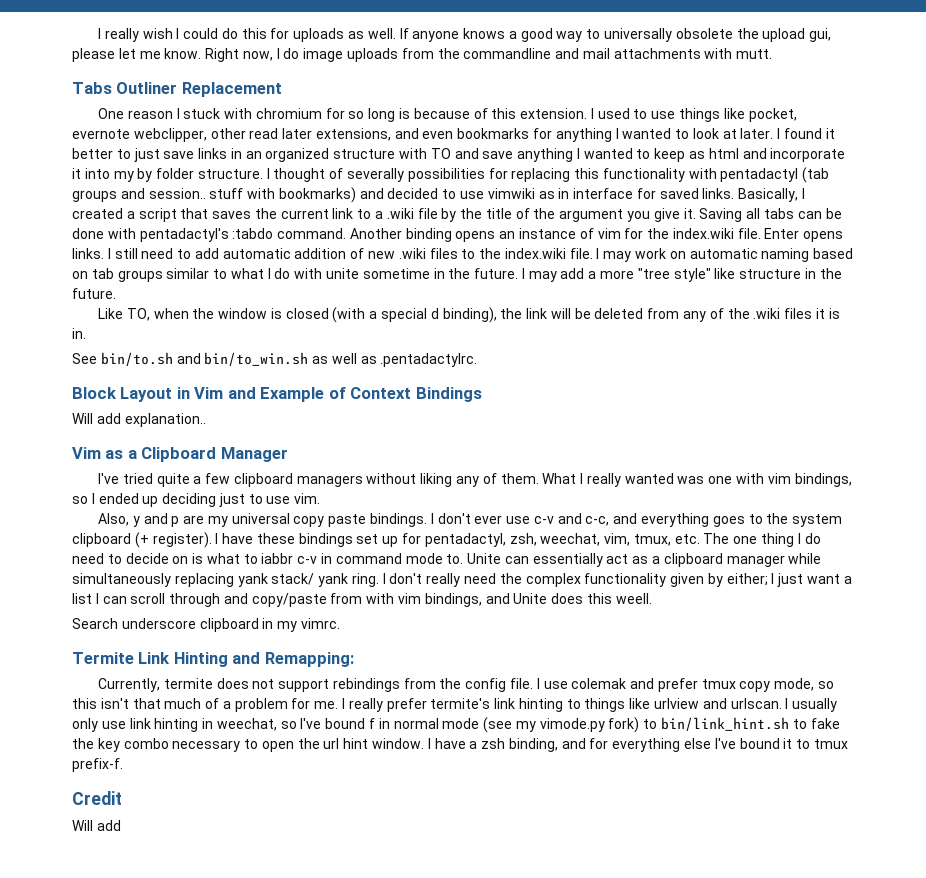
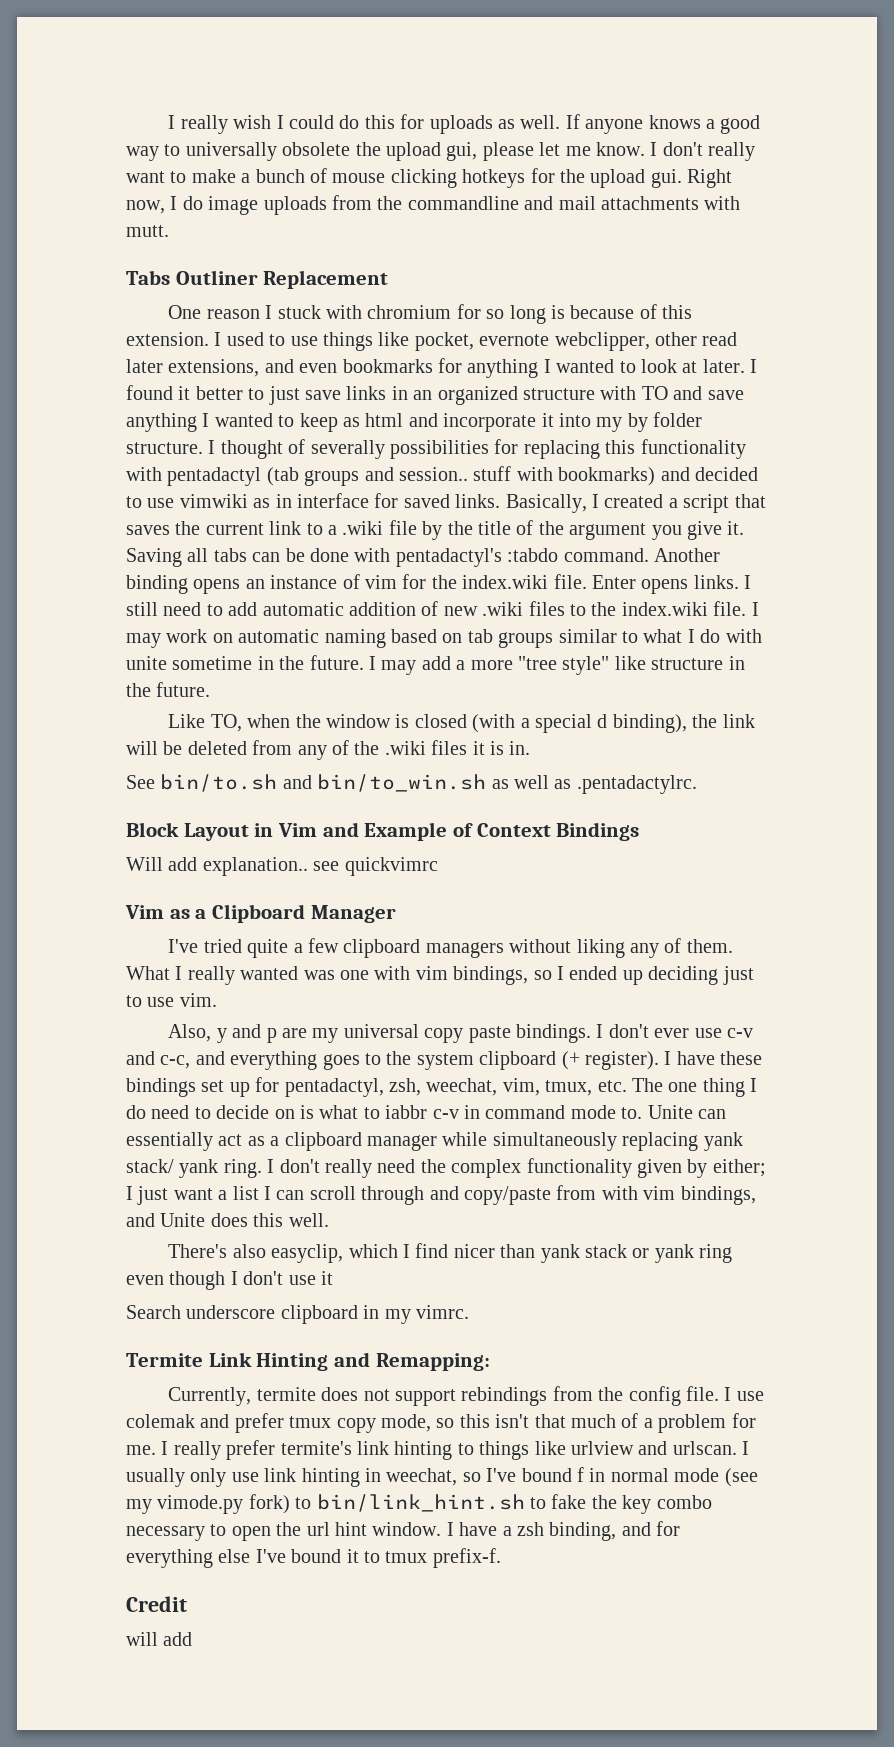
(202, 53) none -> [650,142,756,161] [126,168,682,188] I don't really want to make a bunch of mouse clicking hotkeys for the upload gui.
(206, 420) none -> [313,857,438,876] see quickvimrc
[615,593,652,604] weell. -> [288,1213,329,1227] [168,1243,733,1263] [126,1271,333,1290] well. // There's also easyclip, which I find nicer than yank stack or yank ring even though I don't use it
[72,820,93,831] Will -> [126,1632,158,1646] will

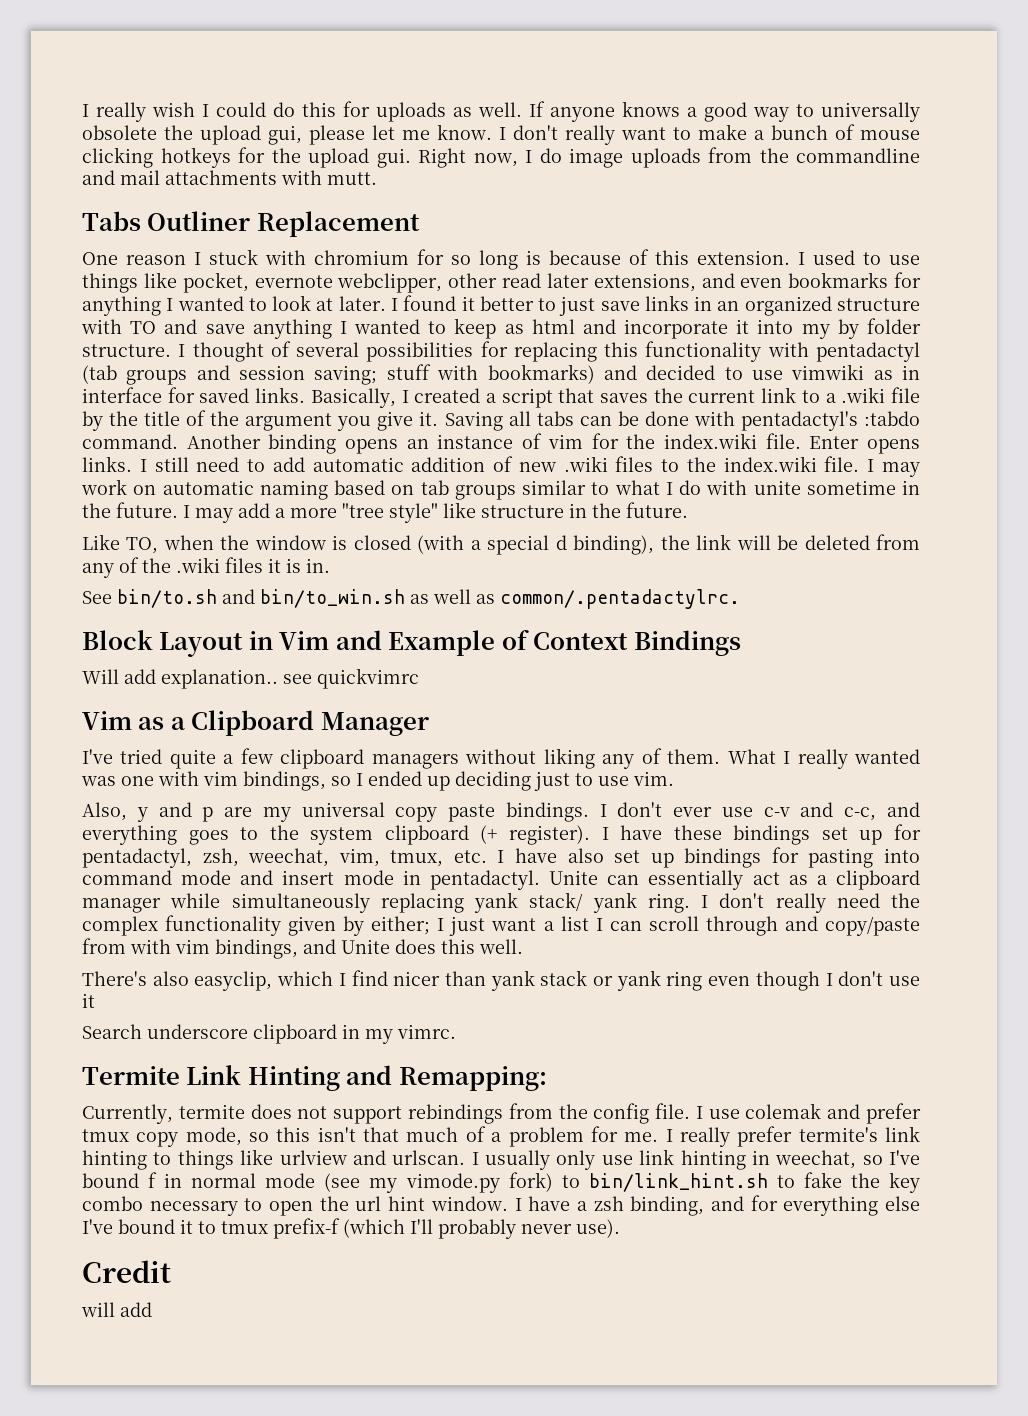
[310,440,385,459] severally -> [296,342,360,357] several
[399,467,468,481] session.. -> [239,365,378,385] session saving;
[576,775,697,794] .pentadactylrc. -> [500,589,740,609] common/.pentadactylrc.
[631,1078,758,1097] [126,1105,643,1119] The one thing I do need to decide on is what to iabbr c-v in command mode to. -> [497,847,920,868] [82,870,540,890] I have also set up bindings for pasting into command mode and insert mode in pentadactyl.
[432,1548,501,1568] prefix-f. -> [273,1218,620,1239] prefix-f (which I'll probably never use).

